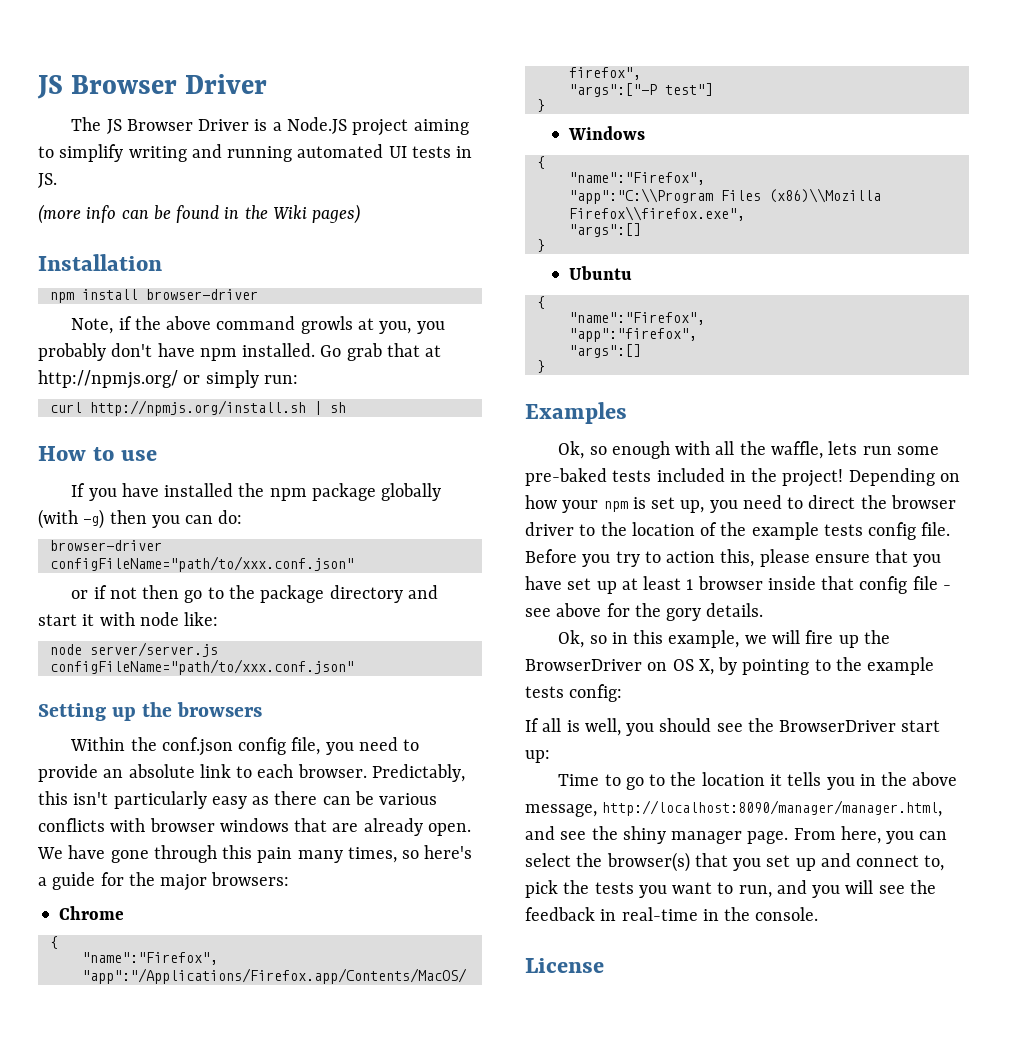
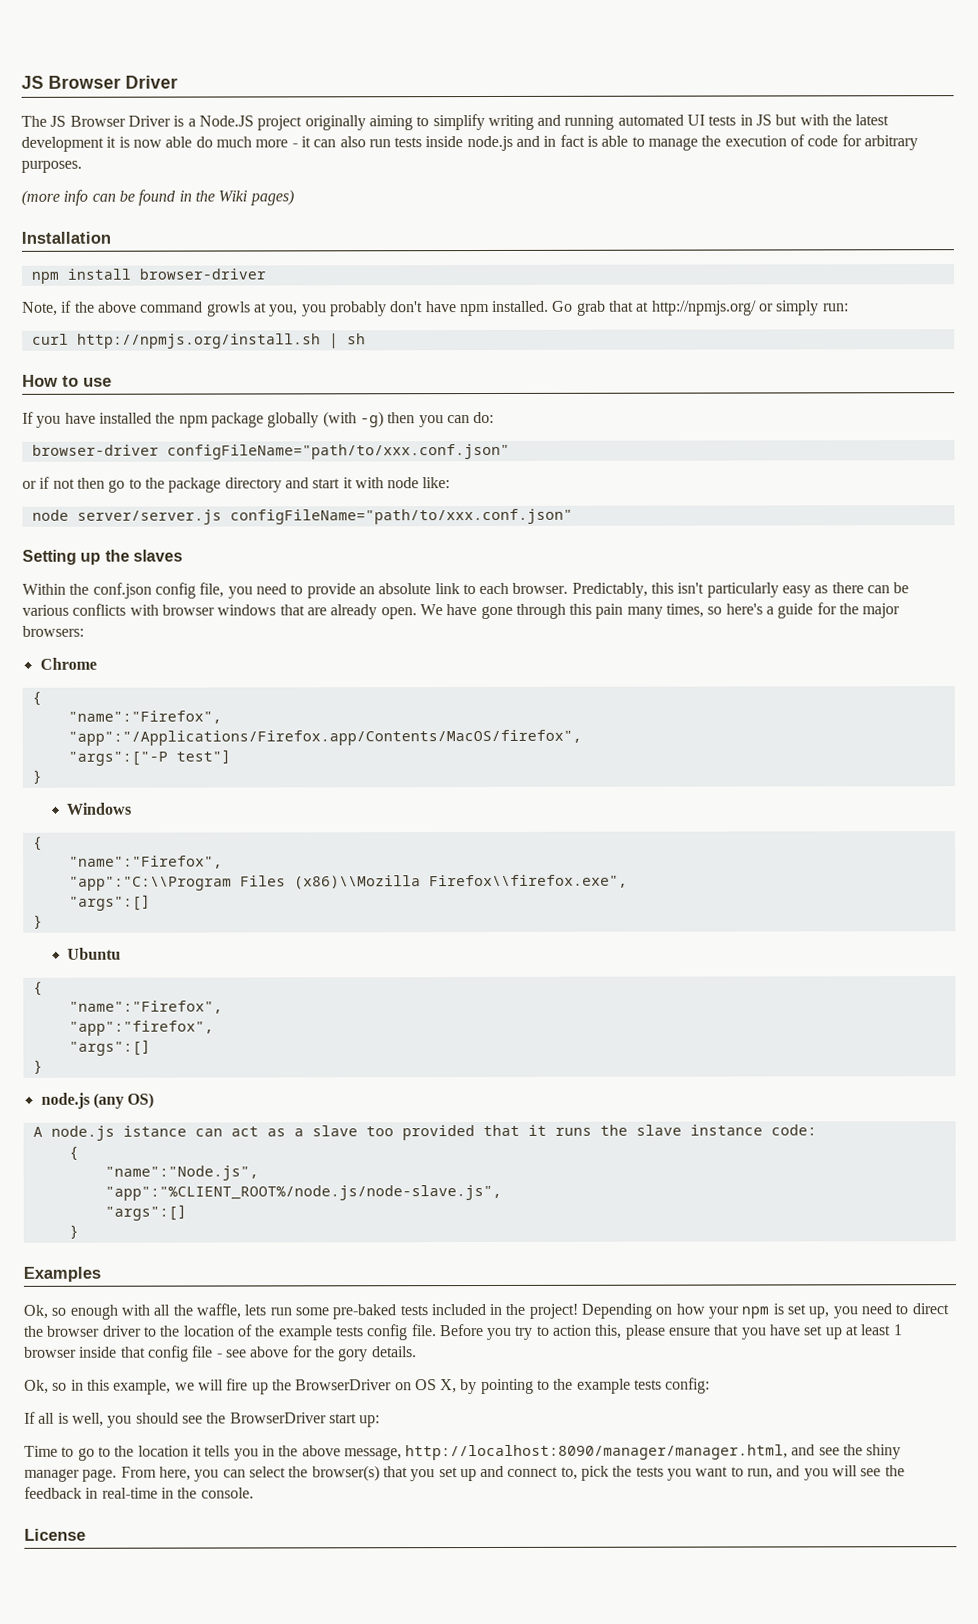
(409, 127) none -> [304,115,366,131] originally
[38,173,57,188] JS. -> [756,114,890,126] [21,134,918,152] [21,160,82,173] JS but with the latest development it is now able do much more - it can also run tests inside node.js and in fact is able to manage the execution of code for arbitrary purposes.
[177,702,263,717] browsers -> [132,549,183,562] slaves
(545, 366) none -> [40,1092,155,1109] [32,1124,817,1141] [68,1146,79,1161] [104,1165,259,1181] [104,1184,502,1201] [104,1204,187,1221] [68,1224,79,1239] // node.js (any OS) // A node.js istance can act as a slave too provided that it runs the slave instance code: // { // "name":"Node.js", // "app":"%CLIENT_ROOT%/node.js/node-slave.js", // "args":[] // }

